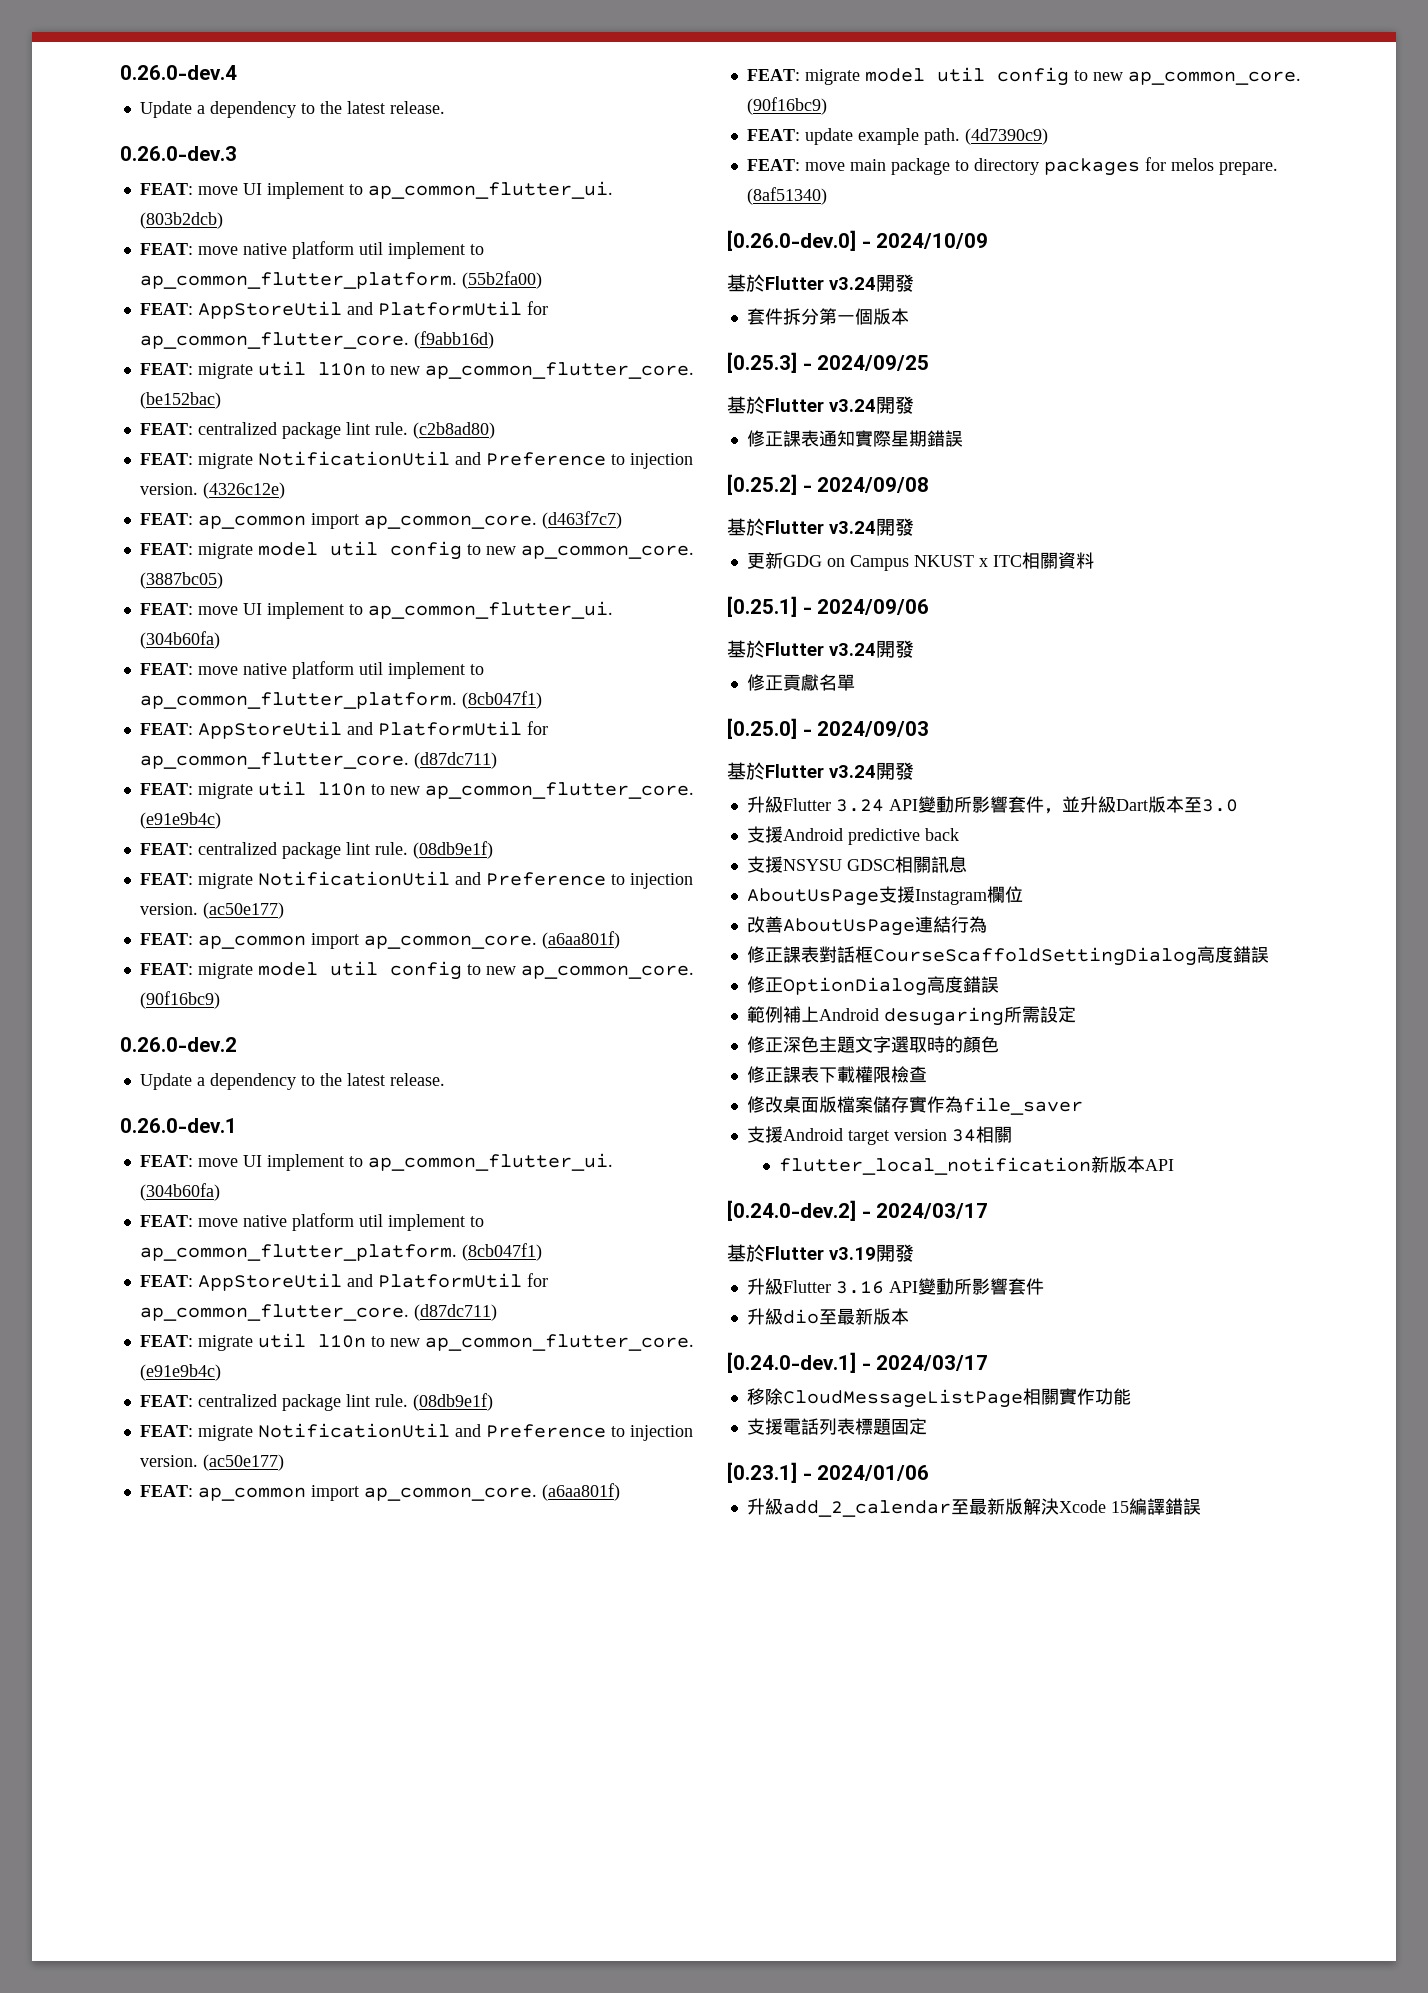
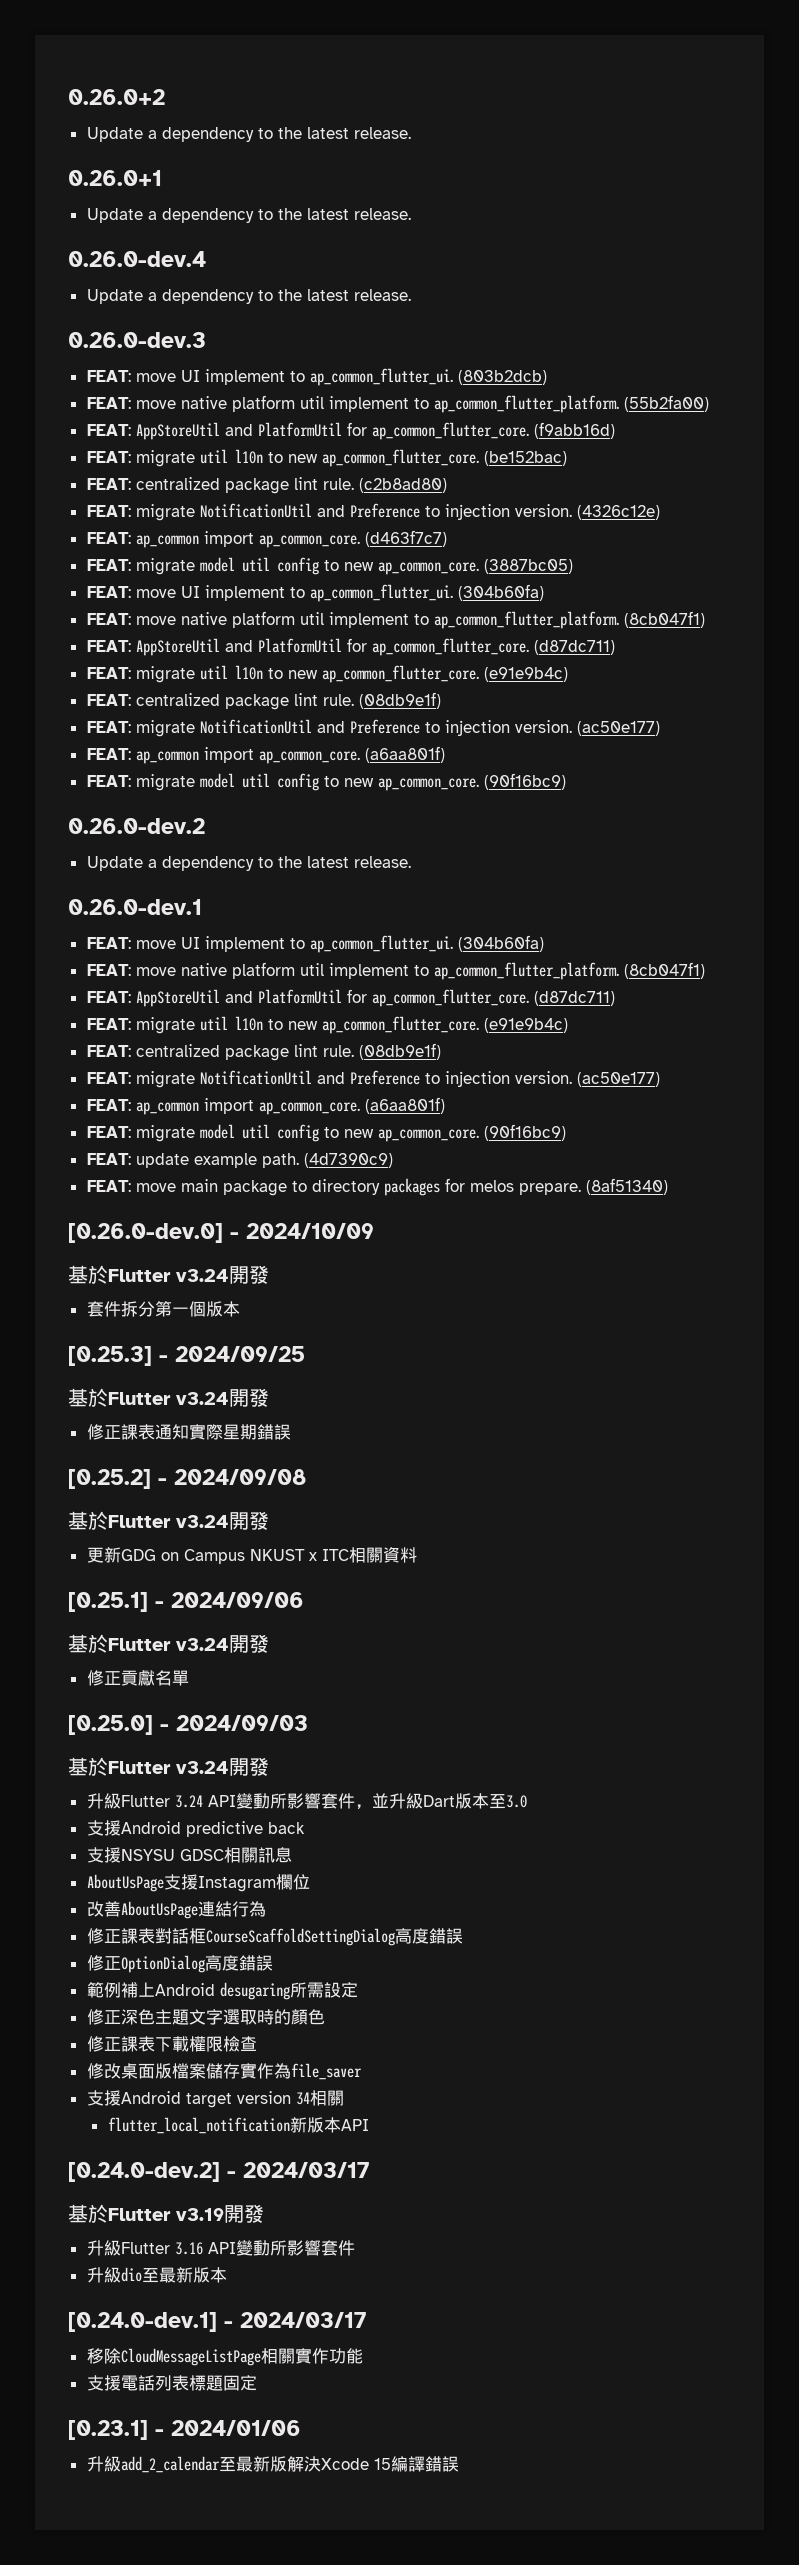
(120, 72) none -> [68,89,165,105] [86,127,411,142] [68,170,162,186] [86,208,411,223] 0.26.0+2 // Update a dependency to the latest release. // 0.26.0+1 // Update a dependency to the latest release. //

